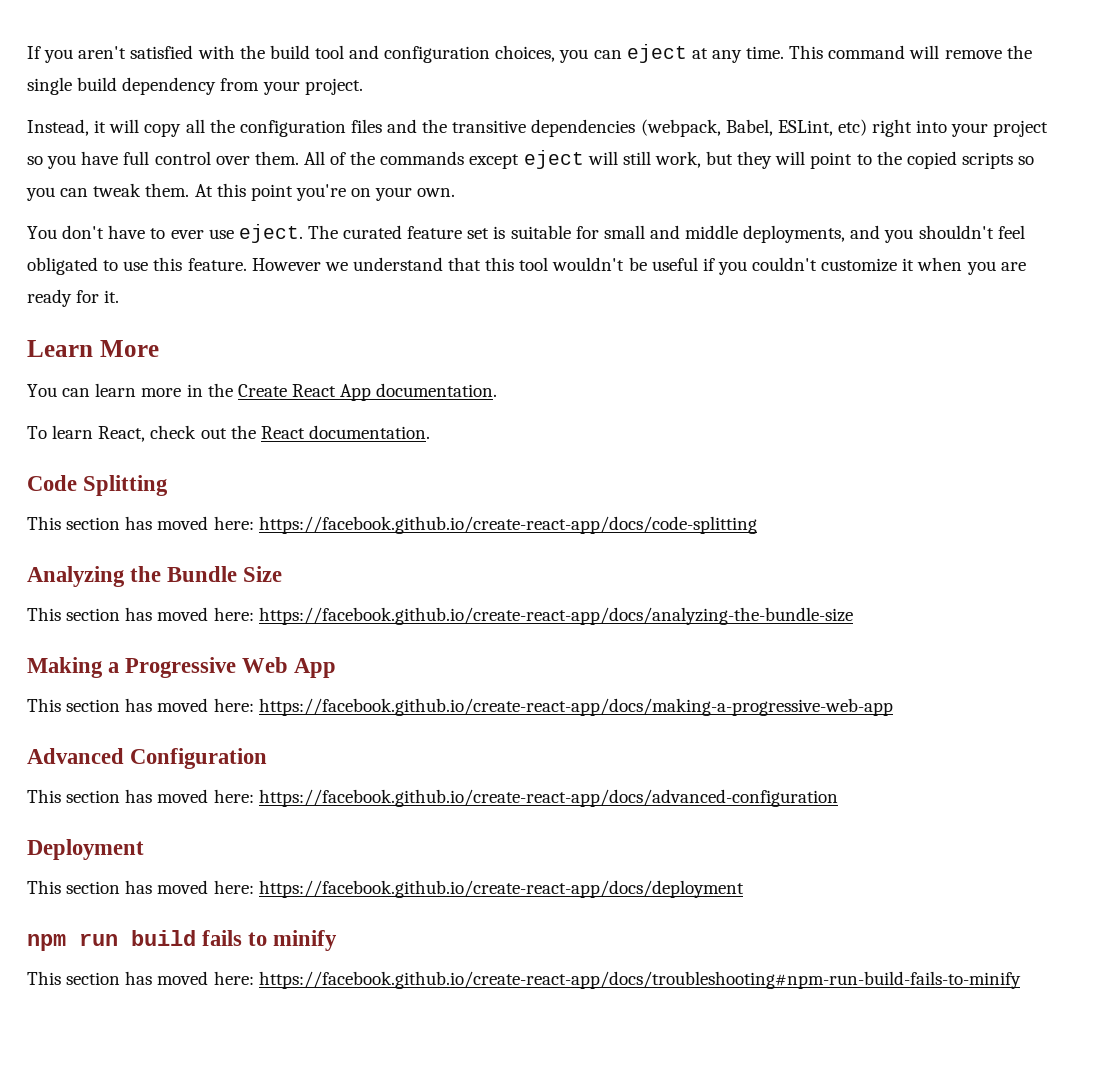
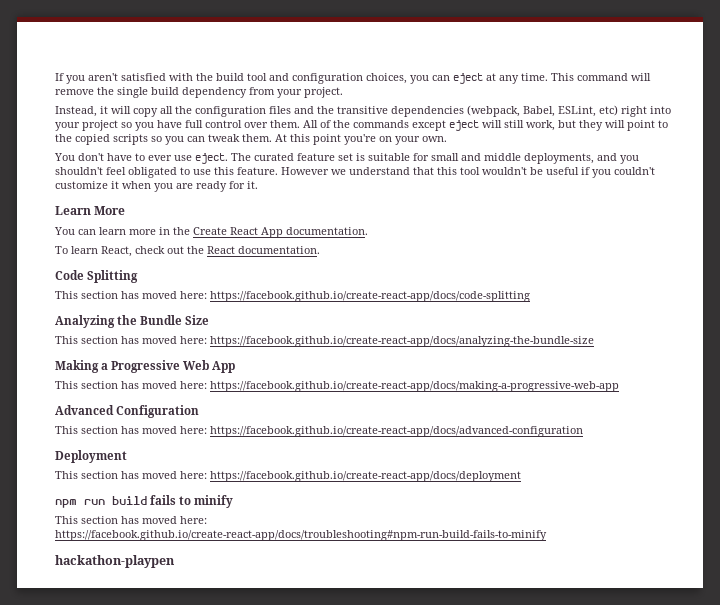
(1021, 980) none -> [55,555,175,568] // hackathon-playpen

